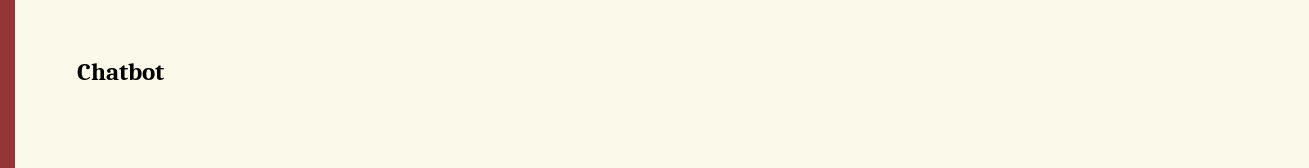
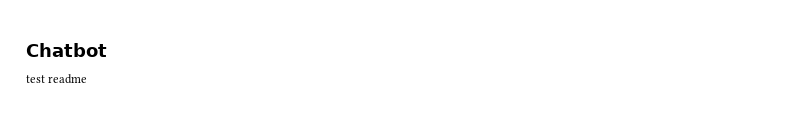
(165, 71) none -> [26,74,88,84] // test readme

